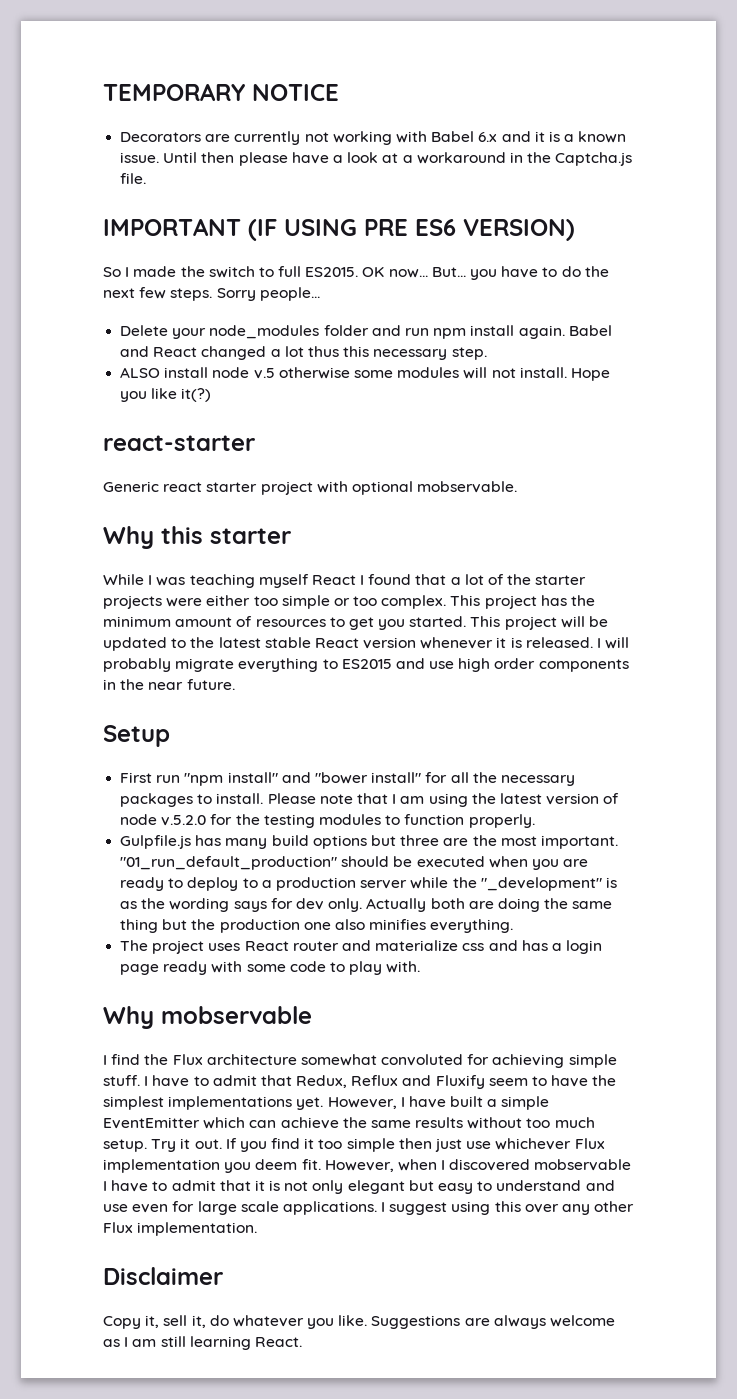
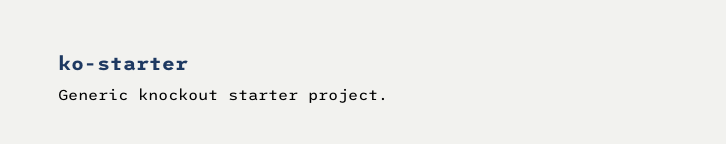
[103,83,339,101] [120,131,627,145] [120,152,633,166] [120,173,147,184] [103,218,575,241] [103,266,609,280] [103,287,320,301] [120,325,612,339] [120,346,487,360] [120,367,610,381] [120,388,212,402] [103,435,255,451] [103,481,518,495] [103,526,291,549] [103,574,587,588] [103,595,596,609] [103,616,609,630] [103,637,630,651] [103,658,629,672] [103,679,235,690] [103,725,170,747] [120,772,575,786] [120,793,620,807] [120,814,535,828] [120,835,618,849] [120,856,589,870] [120,877,617,891] [120,898,613,912] [120,919,514,933] [120,940,603,954] [120,961,421,975] [103,1006,312,1029] [103,1054,617,1068] [103,1075,617,1089] [103,1096,550,1110] [103,1117,595,1129] [103,1138,605,1152] [103,1159,632,1173] [103,1180,615,1194] [103,1201,635,1215] [103,1222,258,1236] [103,1267,223,1285] [103,1315,616,1329] [103,1336,302,1350] TEMPORARY NOTICE // Decorators are currently not working with Babel 6.x and it is a known issue. Until then please have a look at a workaround in the Captcha.js file. // IMPORTANT (IF USING PRE ES6 VERSION) // So I made the switch to full ES2015. OK now... But... you have to do the next few steps. Sorry people... // Delete your node_modules folder and run npm install again. Babel and React changed a lot thus this necessary step. // ALSO install node v.5 otherwise some modules will not install. Hope you like it(?) // react-starter // Generic react starter project with optional mobservable. // Why this starter // While I was teaching myself React I found that a lot of the starter projects were either too simple or too complex. This project has the minimum amount of resources to get you started. This project will be updated to the latest stable React version whenever it is released. I will probably migrate everything to ES2015 and use high order components in the near future. // Setup // First run "npm install" and "bower install" for all the necessary packages to install. Please note that I am using the latest version of node v.5.2.0 for the testing modules to function properly. // Gulpfile.js has many build options but three are the most important. "01_run_default_production" should be executed when you are ready to deploy to a production server while the "_development" is as the wording says for dev only. Actually both are doing the same thing but the production one also minifies everything. // The project uses React router and materialize css and has a login page ready with some code to play with. // Why mobservable // I find the Flux architecture somewhat convoluted for achieving simple stuff. I have to admit that Redux, Reflux and Fluxify seem to have the simplest implementations yet. However, I have built a simple EventEmitter which can achieve the same results without too much setup. Try it out. If you find it too simple then just use whichever Flux implementation you deem fit. However, when I discovered mobservable I have to admit that it is not only elegant but easy to understand and use even for large scale applications. I suggest using this over any other Flux implementation. // Disclaimer // Copy it, sell it, do whatever you like. Suggestions are always welcome as I am still learning React. -> [58,55,188,71] [58,88,388,103] ko-starter // Generic knockout starter project.

